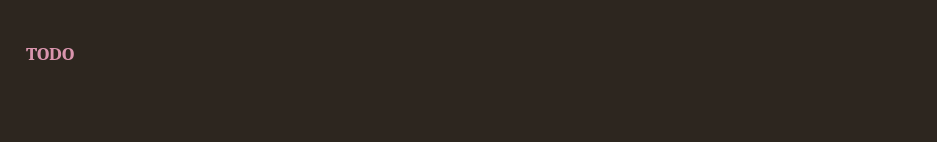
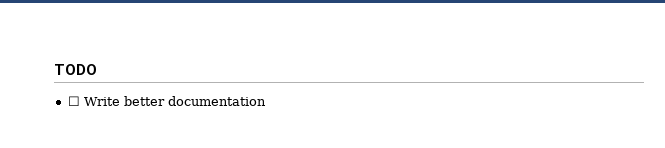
(74, 54) none -> [67,96,266,106] // ☐ Write better documentation

